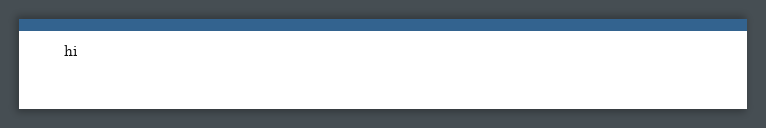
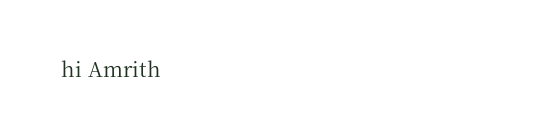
(77, 50) none -> [87,60,161,77] Amrith

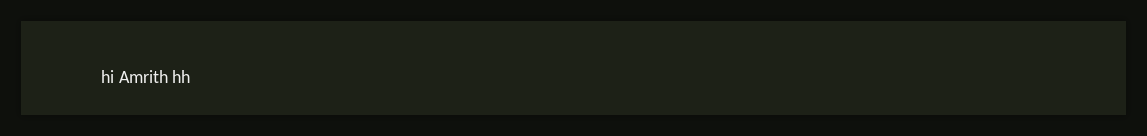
(161, 68) none -> [172,70,191,83] hh

